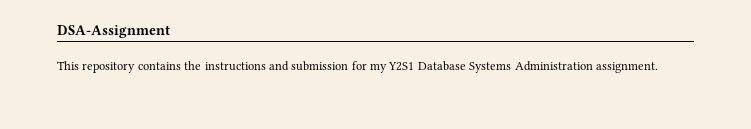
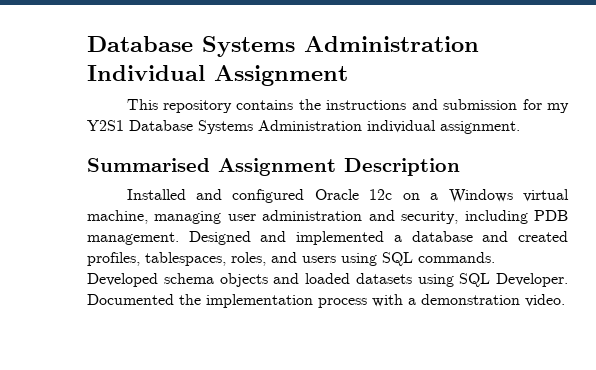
[57,25,170,38] DSA-Assignment -> [87,36,479,57] [87,65,348,86] Database Systems Administration Individual Assignment
(593, 66) none -> [367,120,436,133] individual
(658, 67) none -> [87,158,460,176] [126,189,570,203] [87,210,568,224] [87,231,568,245] [87,252,495,266] [87,273,568,287] [87,294,565,308] // Summarised Assignment Description // Installed and configured Oracle 12c on a Windows virtual machine, managing user administration and security, including PDB management. Designed and implemented a database and created profiles, tablespaces, roles, and users using SQL commands. Developed schema objects and loaded datasets using SQL Developer. Documented the implementation process with a demonstration video.

